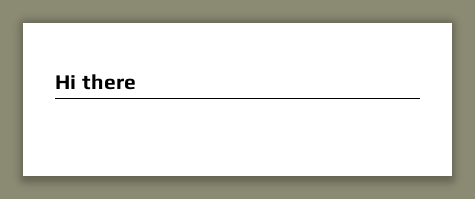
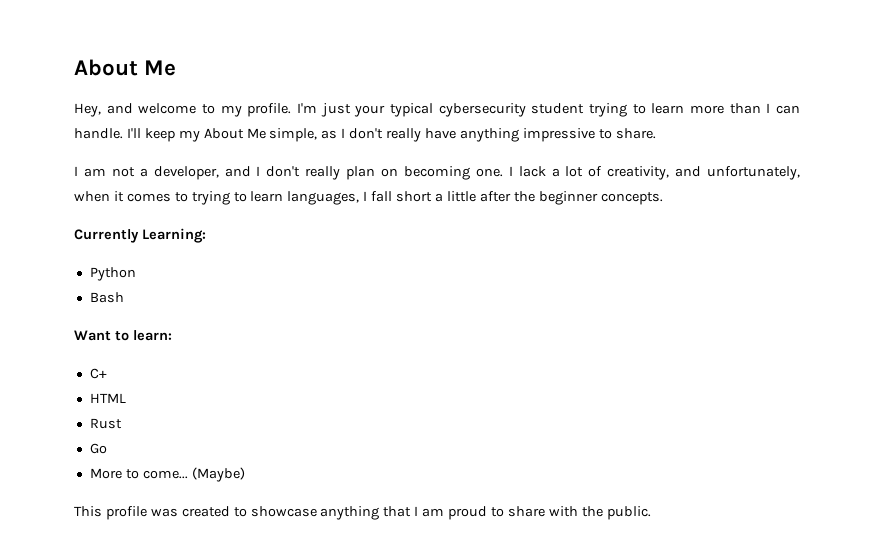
[55,74,136,90] Hi there -> [74,59,177,76] [74,103,800,117] [74,128,656,142] [74,166,800,180] [74,191,663,205] [74,228,206,243] [89,267,136,281] [89,292,124,303] [74,330,172,341] [89,368,107,379] [89,393,126,403] [89,418,122,429] [89,443,107,454] [89,467,245,482] [74,506,651,520] About Me // Hey, and welcome to my profile. I'm just your typical cybersecurity student trying to learn more than I can handle. I'll keep my About Me simple, as I don't really have anything impressive to share. // I am not a developer, and I don't really plan on becoming one. I lack a lot of creativity, and unfortunately, when it comes to trying to learn languages, I fall short a little after the beginner concepts. // Currently Learning: // Python // Bash // Want to learn: // C+ // HTML // Rust // Go // More to come... (Maybe) // This profile was created to showcase anything that I am proud to share with the public.

